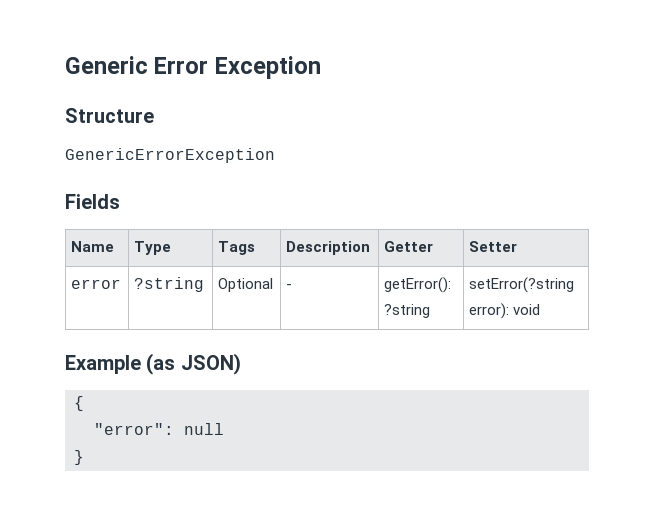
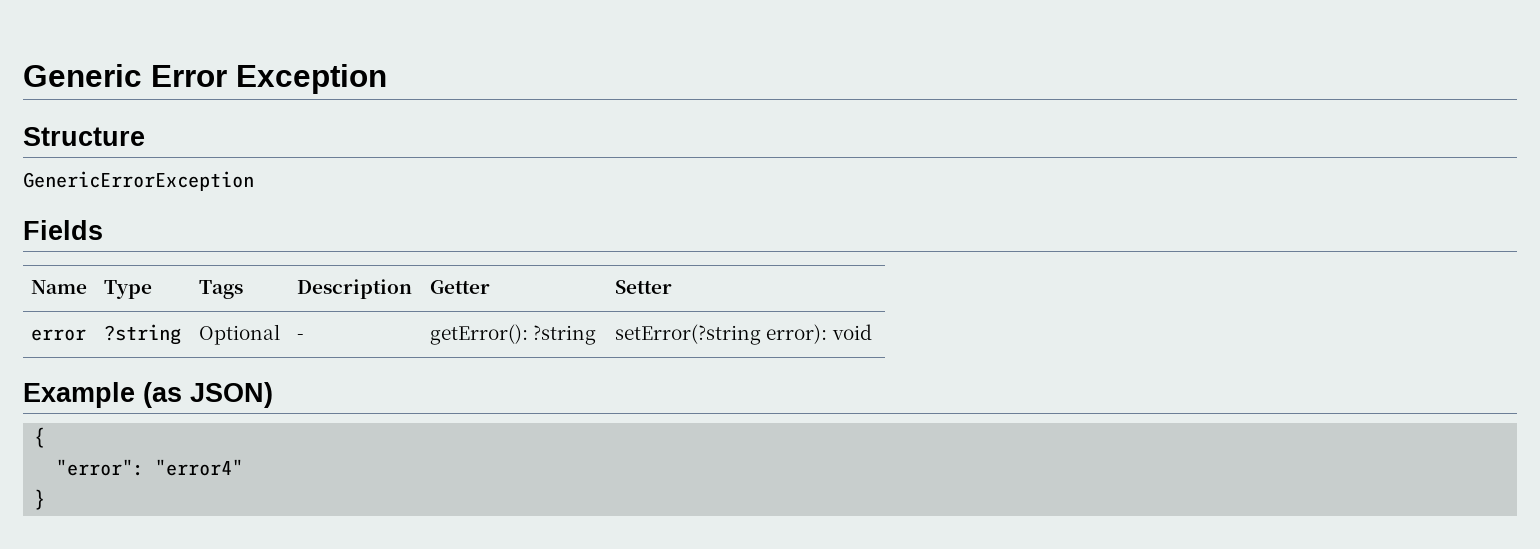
[184,423,224,435] null -> [155,459,244,476] "error4"

